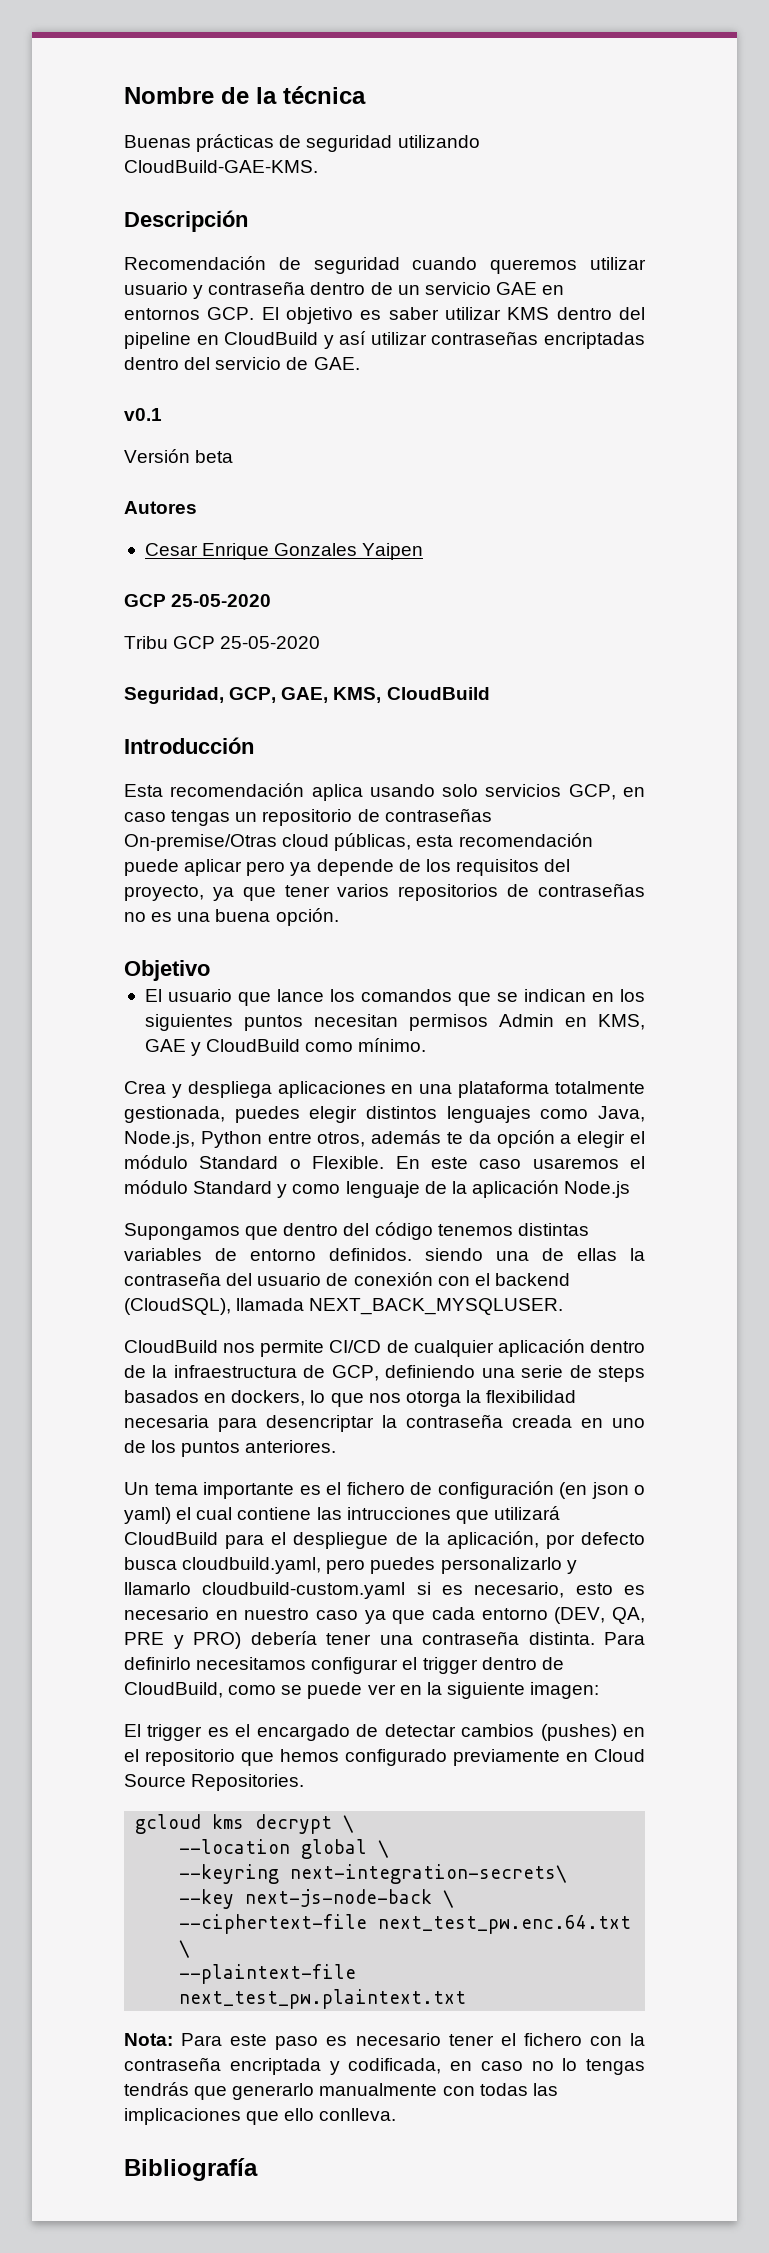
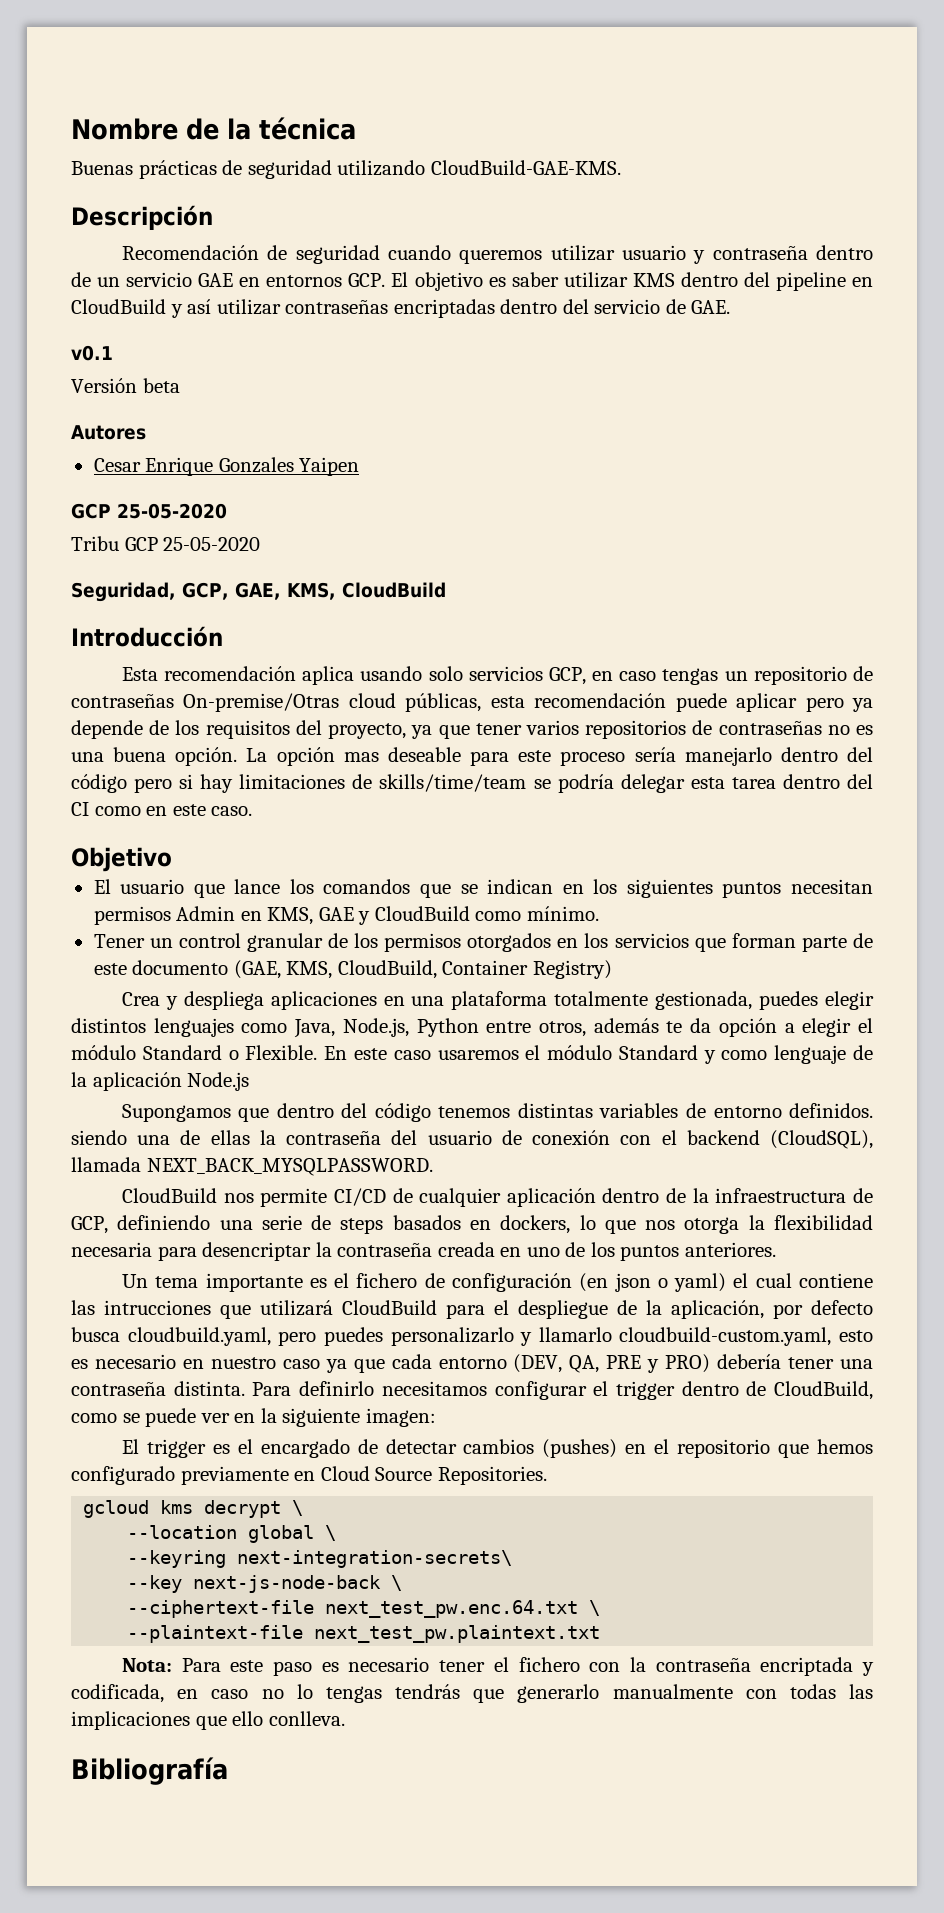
(339, 917) none -> [246,747,874,766] [71,774,874,793] [71,802,253,816] La opción mas deseable para este proceso sería manejarlo dentro del código pero si hay limitaciones de skills/time/team se podría delegar esta tarea dentro del CI como en este caso.
(427, 1045) none -> [93,933,873,952] [93,960,612,979] // Tener un control granular de los permisos otorgados en los servicios que forman parte de este documento (GAE, KMS, CloudBuild, Container Registry)
[309,1298,564,1315] NEXT_BACK_MYSQLUSER. -> [146,1158,433,1176] NEXT_BACK_MYSQLPASSWORD.
[202,1582,565,1599] cloudbuild-custom.yaml si es necesario, -> [619,1327,832,1346] cloudbuild-custom.yaml,

